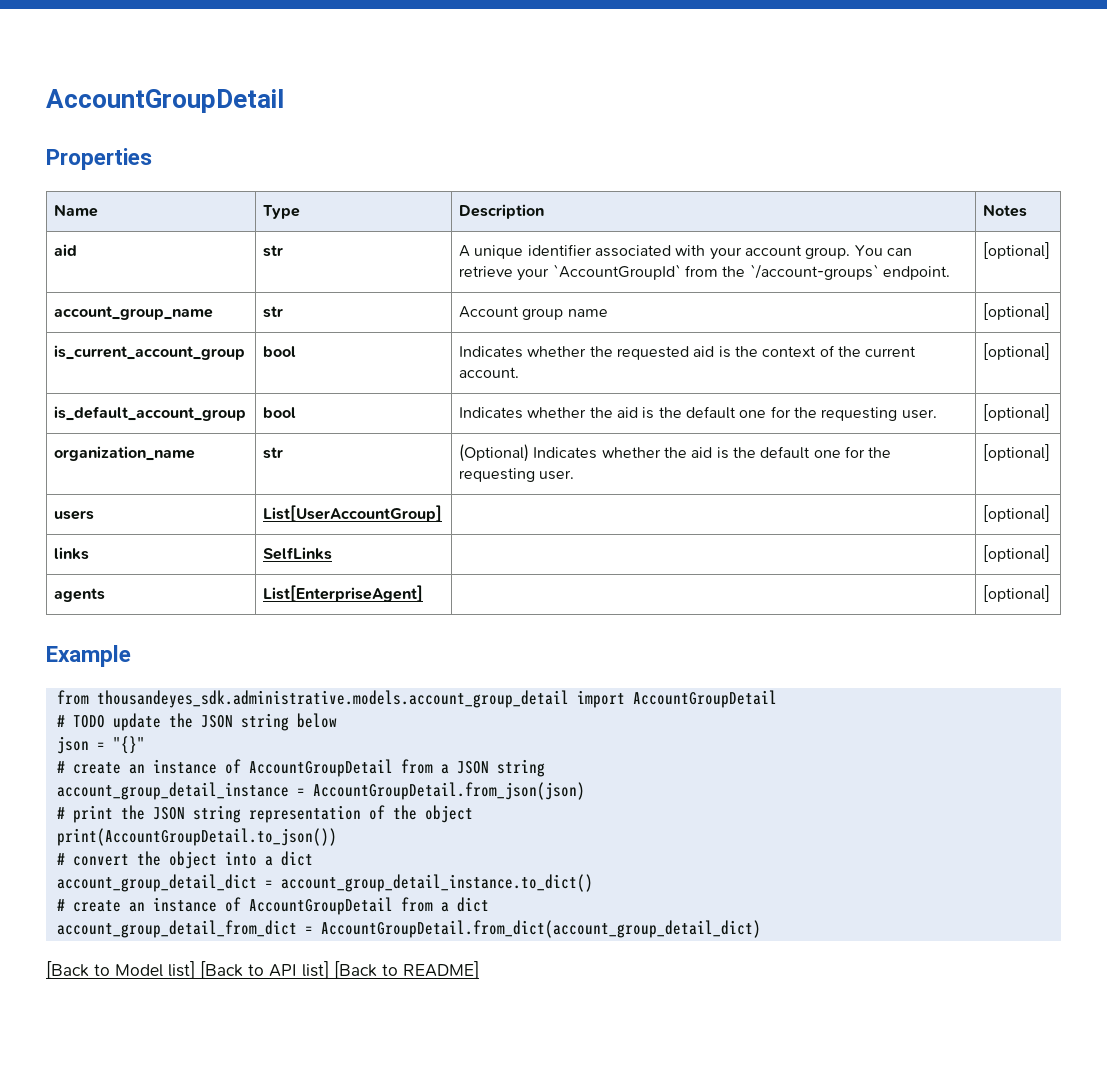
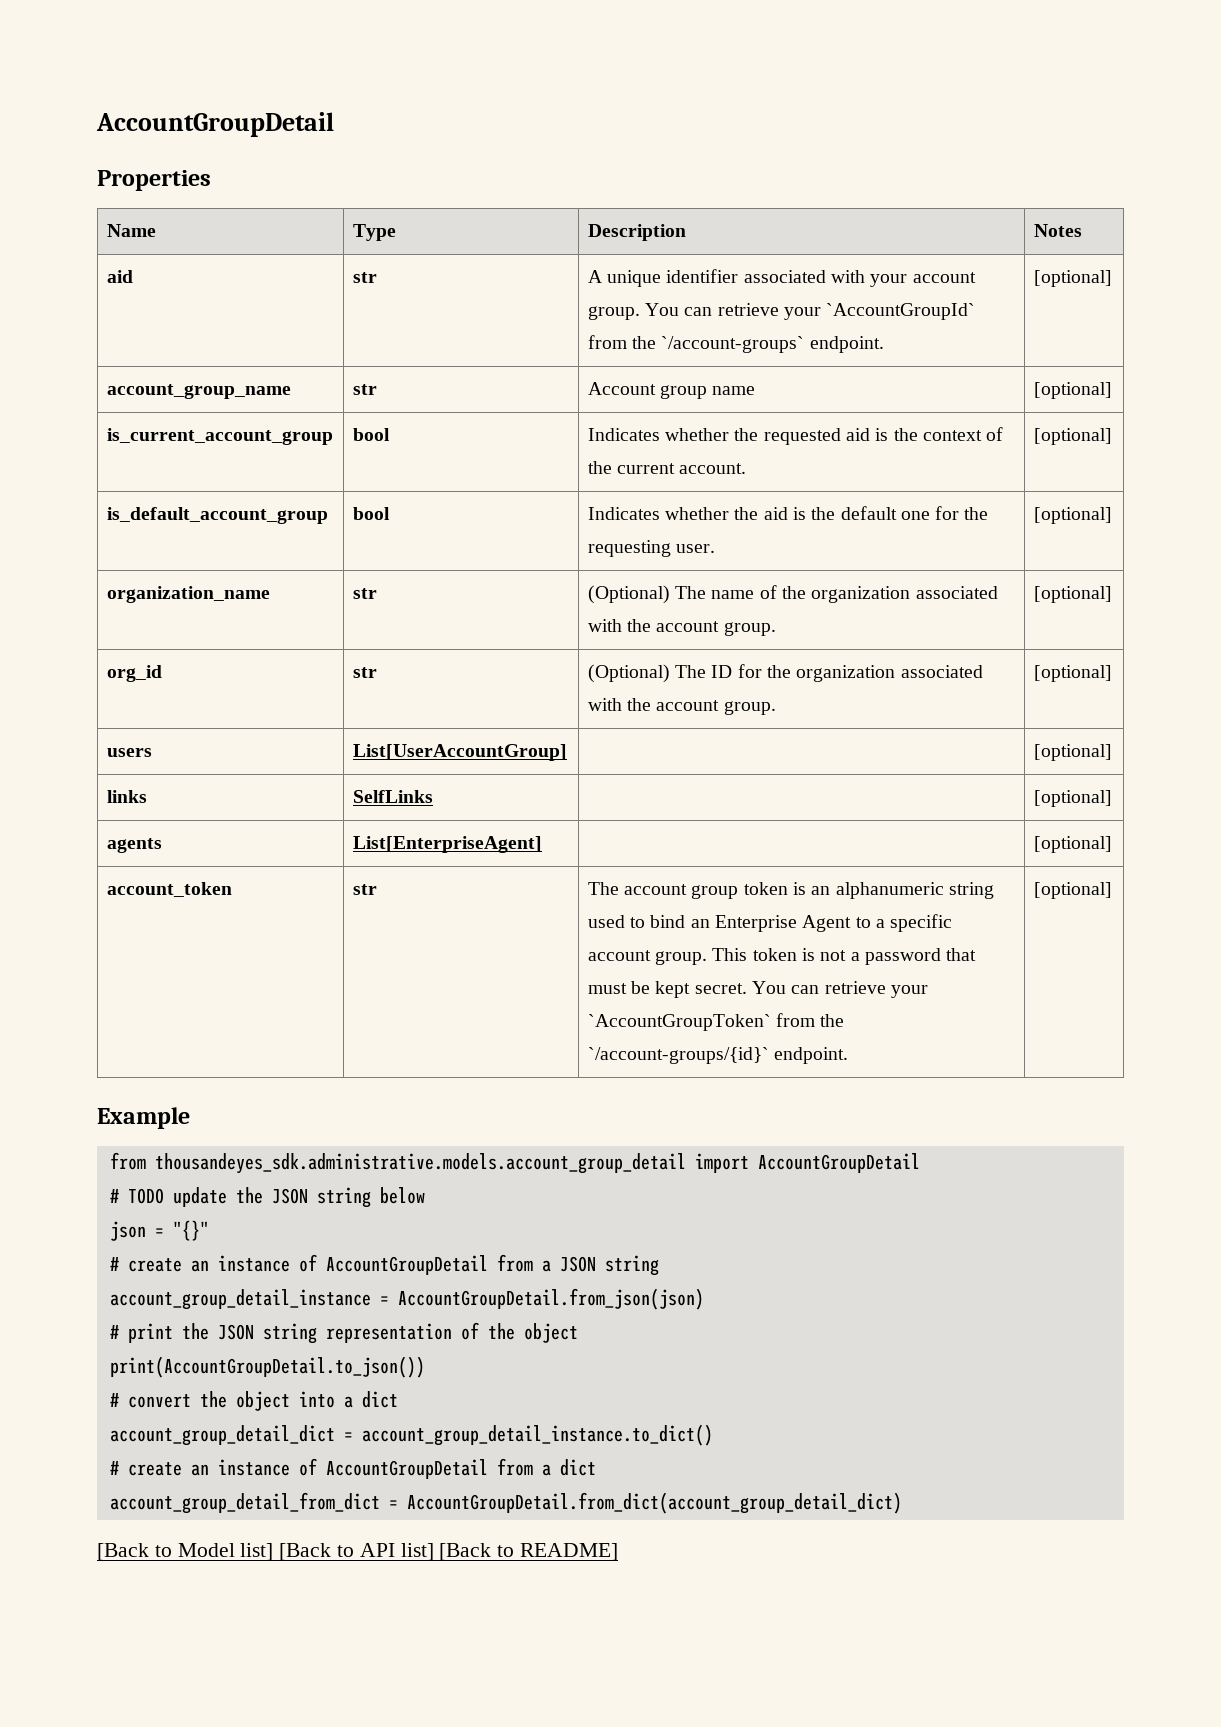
[533,446,892,459] [459,468,575,482] Indicates whether the aid is the default one for the requesting user. -> [675,585,998,603] [587,619,776,636] [1033,586,1112,603] [106,665,162,682] [352,667,377,678] [587,664,983,683] [587,698,776,715] The name of the organization associated with the account group. | [optional] // org_id | str | (Optional) The ID for the organization associated with the account group.
(1051, 593) none -> [106,882,232,897] [352,884,377,895] [587,882,994,899] [587,914,953,932] [587,948,977,965] [587,981,928,998] [587,1013,845,1031] [587,1047,849,1064] [1033,882,1112,899] // account_token | str | The account group token is an alphanumeric string used to bind an Enterprise Agent to a specific account group. This token is not a password that must be kept secret. You can retrieve your `AccountGroupToken` from the `/account-groups/{id}` endpoint. | [optional]

